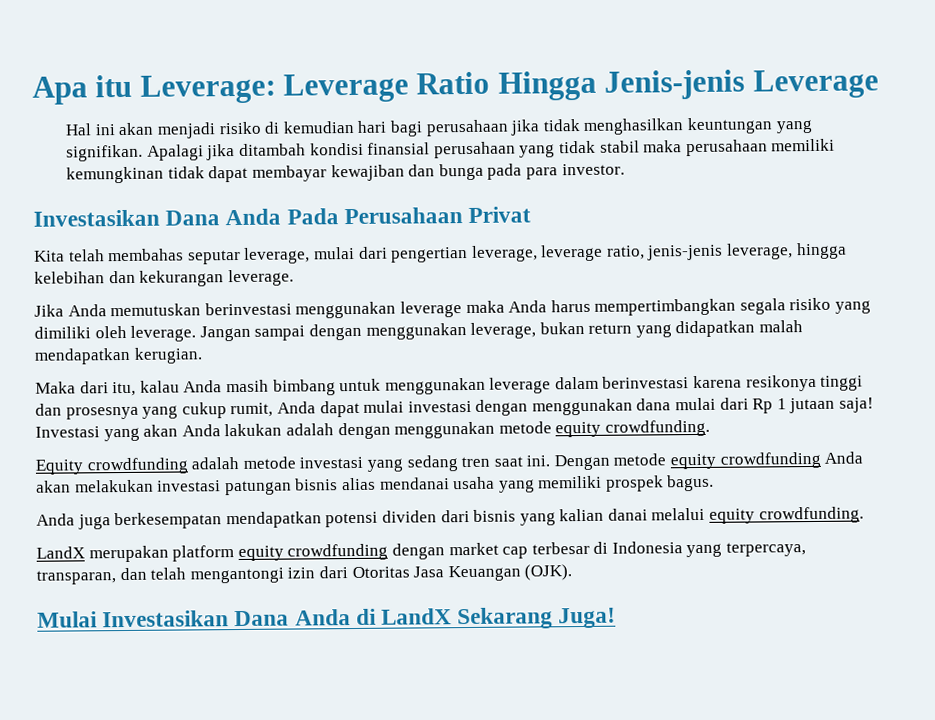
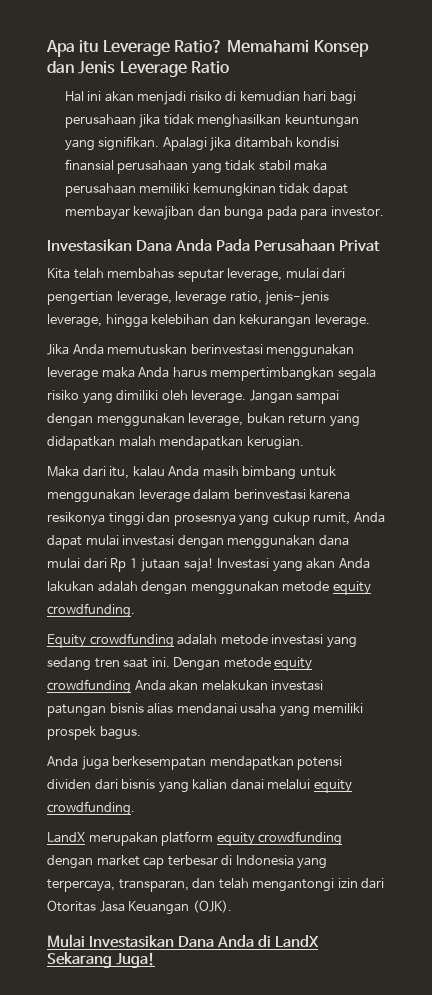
[139,74,276,104] Leverage: -> [102,40,369,57] [47,61,116,74] Leverage Ratio? Memahami Konsep dan Jenis
[497,69,879,101] Hingga Jenis-jenis Leverage -> (229, 67) none

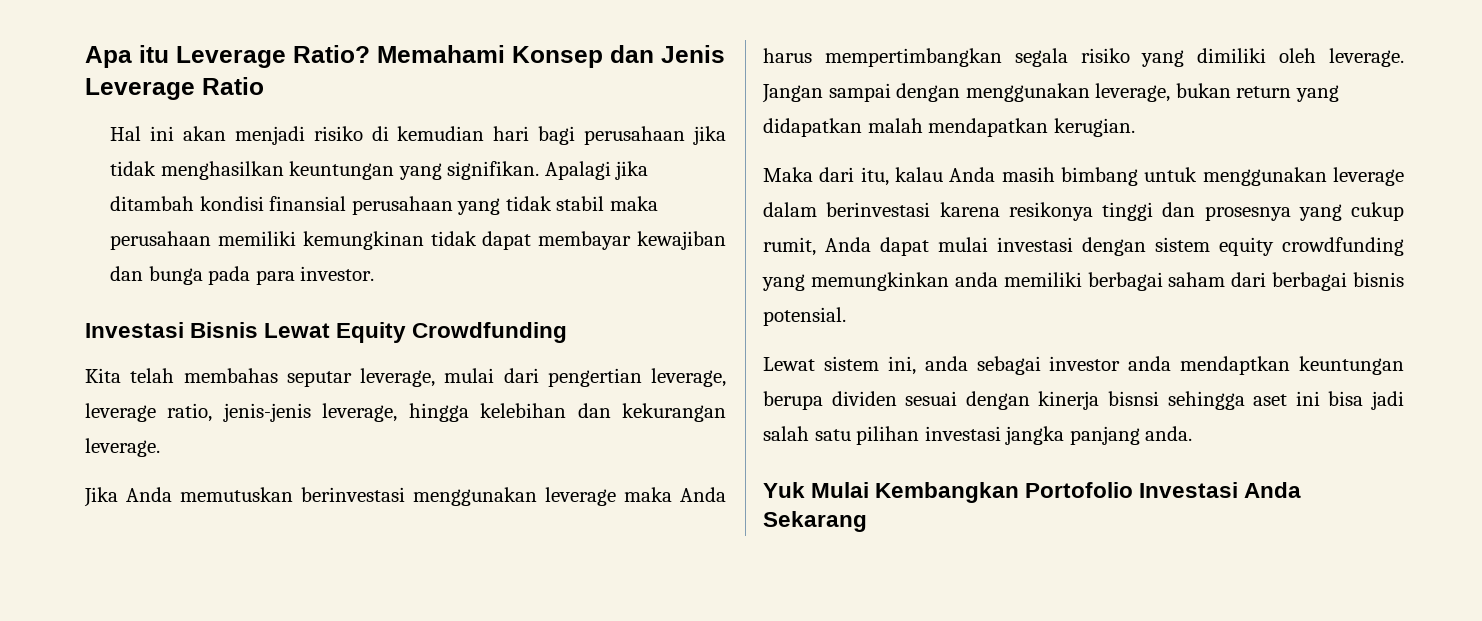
[47,239,380,252] Investasikan Dana Anda Pada Perusahaan Privat -> [85,322,568,343] Investasi Bisnis Lewat Equity Crowdfunding
[227,535,349,549] [47,558,370,572] [47,581,371,595] [47,603,135,618] [47,633,357,648] [47,657,313,671] [47,679,324,694] [47,703,364,717] [47,726,141,740] [47,756,343,770] [47,779,352,793] [47,801,135,816] [47,831,343,846] [47,855,328,869] [47,878,385,892] [47,900,232,915] [47,934,319,948] [47,952,155,968] menggunakan dana mulai dari Rp 1 jutaan saja! Investasi yang akan Anda lakukan adalah dengan menggunakan metode equity crowdfunding. // Equity crowdfunding adalah metode investasi yang sedang tren saat ini. Dengan metode equity crowdfunding Anda akan melakukan investasi patungan bisnis alias mendanai usaha yang memiliki prospek bagus. // Anda juga berkesempatan mendapatkan potensi dividen dari bisnis yang kalian danai melalui equity crowdfunding. // LandX merupakan platform equity crowdfunding dengan market cap terbesar di Indonesia yang terpercaya, transparan, dan telah mengantongi izin dari Otoritas Jasa Keuangan (OJK). // Mulai Investasikan Dana Anda di LandX Sekarang Juga! -> [1155,237,1404,256] [762,272,1404,291] [763,307,846,326] [763,356,1404,375] [763,391,1404,410] [763,426,1193,445] [763,482,1302,503] [763,511,867,532] sistem equity crowdfunding yang memungkinkan anda memiliki berbagai saham dari berbagai bisnis potensial. // Lewat sistem ini, anda sebagai investor anda mendaptkan keuntungan berupa dividen sesuai dengan kinerja bisnsi sehingga aset ini bisa jadi salah satu pilihan investasi jangka panjang anda. // Yuk Mulai Kembangkan Portofolio Investasi Anda Sekarang

